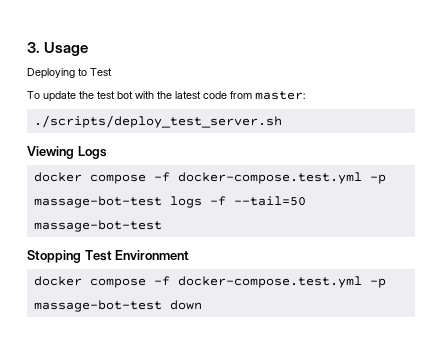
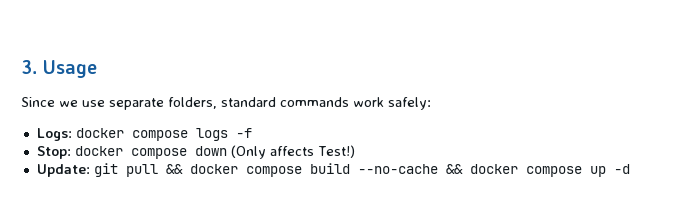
[27,68,112,79] [27,91,305,102] [33,115,282,128] [27,146,107,159] [33,172,386,184] [33,196,306,208] [33,220,162,232] [27,250,190,263] [33,276,386,288] [33,300,202,312] Deploying to Test // To update the test bot with the latest code from master: // ./scripts/deploy_test_server.sh // Viewing Logs // docker compose -f docker-compose.test.yml -p massage-bot-test logs -f --tail=50 massage-bot-test // Stopping Test Environment // docker compose -f docker-compose.test.yml -p massage-bot-test down -> [21,97,431,110] [36,128,252,141] [36,145,355,159] [36,163,630,177] Since we use separate folders, standard commands work safely: // Logs: docker compose logs -f // Stop: docker compose down (Only affects Test!) // Update: git pull && docker compose build --no-cache && docker compose up -d

